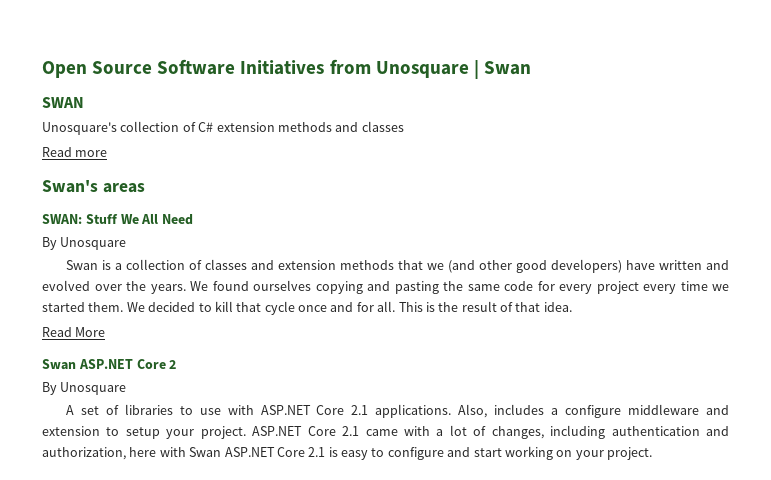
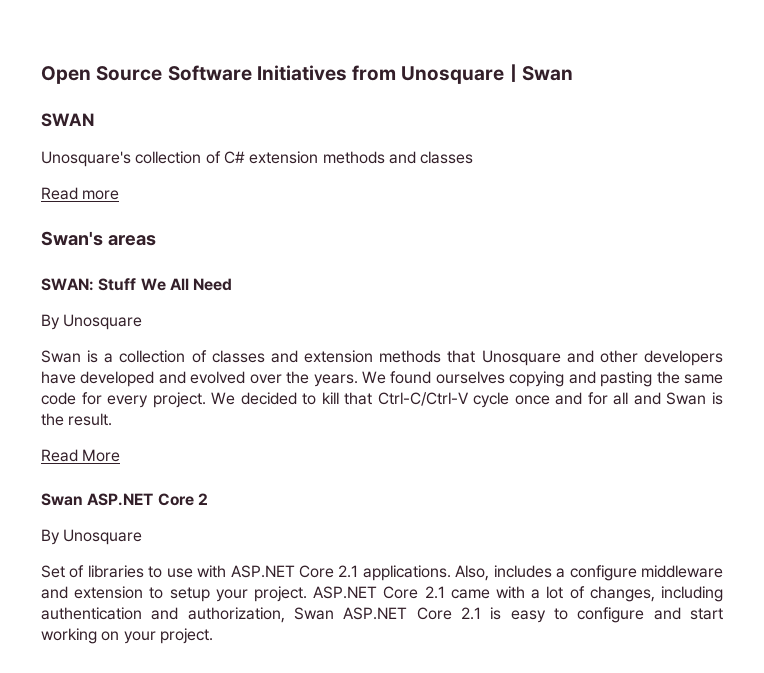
[426,259,702,273] we (and other good developers) have written -> [481,350,723,366] [41,371,155,387] Unosquare and other developers have developed
[596,281,729,294] [42,302,124,312] project every time we started them. -> [152,392,206,408] project.
(262, 307) none -> [377,392,469,406] Ctrl-C/Ctrl-V
[377,301,572,312] all. This is the result of that idea. -> [613,392,723,405] [41,413,113,426] all and Swan is the result.
[65,405,99,415] A set -> [41,565,65,578] Set
[129,447,186,457] here with -> (285, 615) none

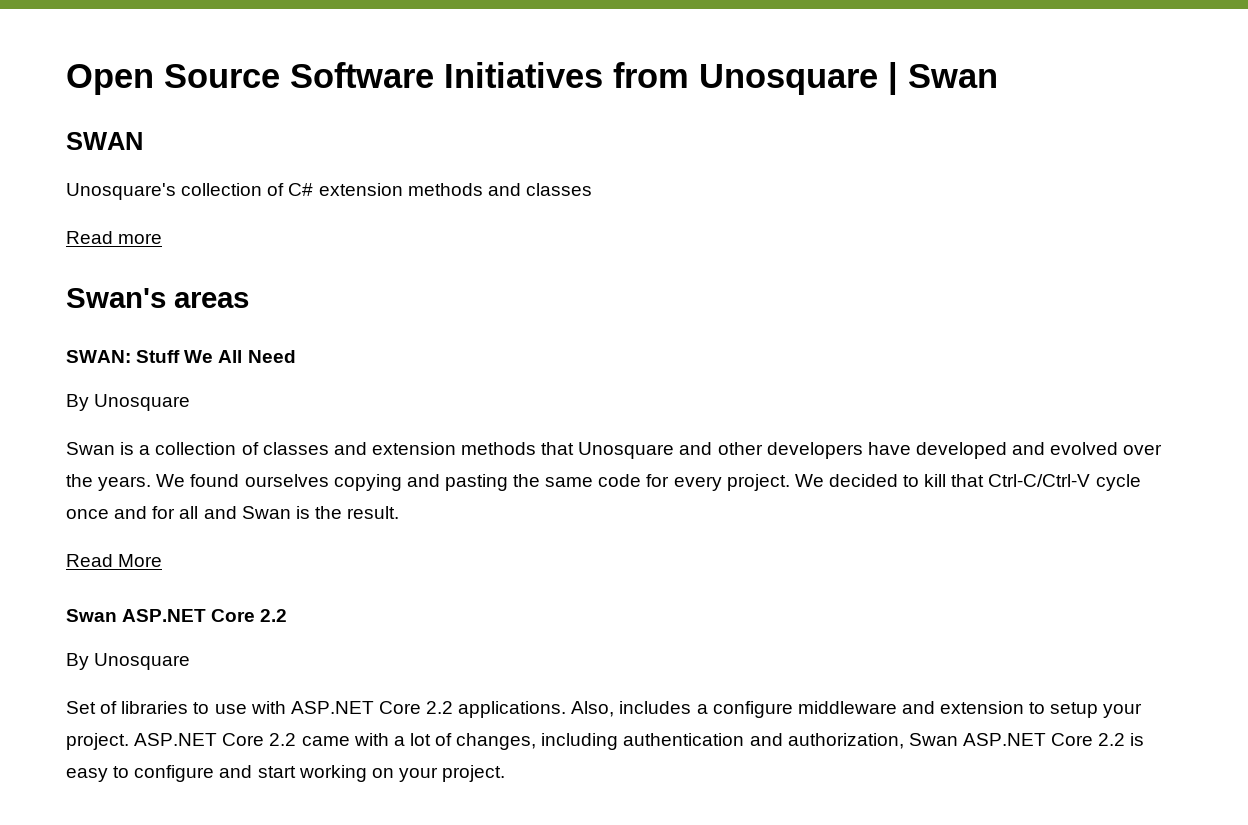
[197,493,208,505] 2 -> [260,609,288,622] 2.2
[338,565,359,578] 2.1 -> [426,701,454,714] 2.2
[424,586,445,599] 2.1 -> [269,733,297,746] 2.2
[460,607,481,620] 2.1 -> [1098,733,1126,746] 2.2

